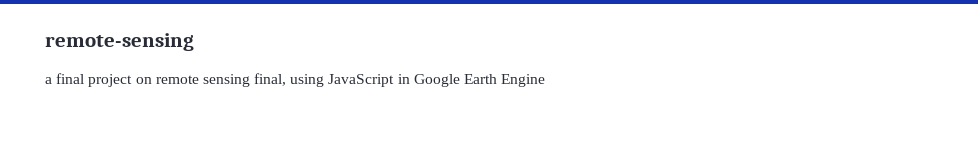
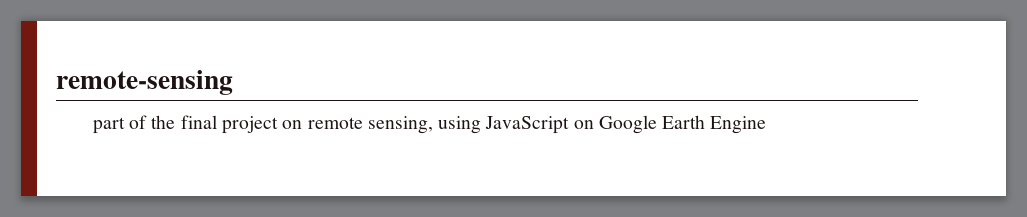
[45,77,52,84] a -> [92,115,176,134] part of the
[202,73,287,87] sensing final, -> [367,116,433,134] sensing,
[397,74,410,84] in -> [573,120,594,129] on

